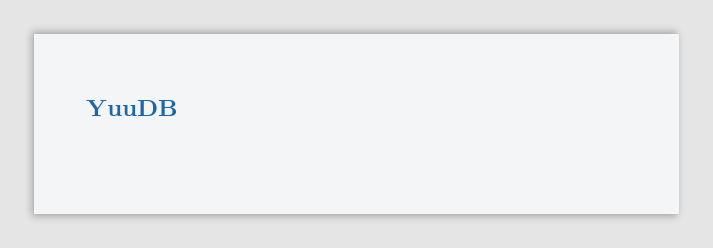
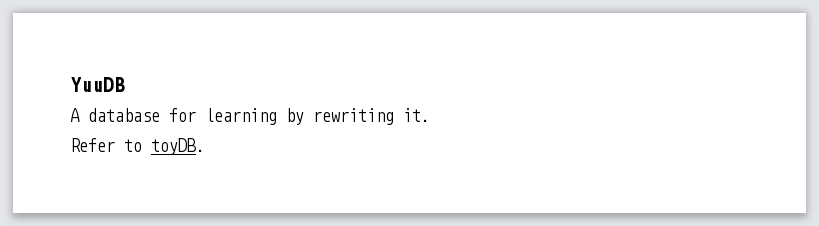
(178, 108) none -> [70,108,430,125] [70,138,205,155] // A database for learning by rewriting it. // Refer to toyDB.

